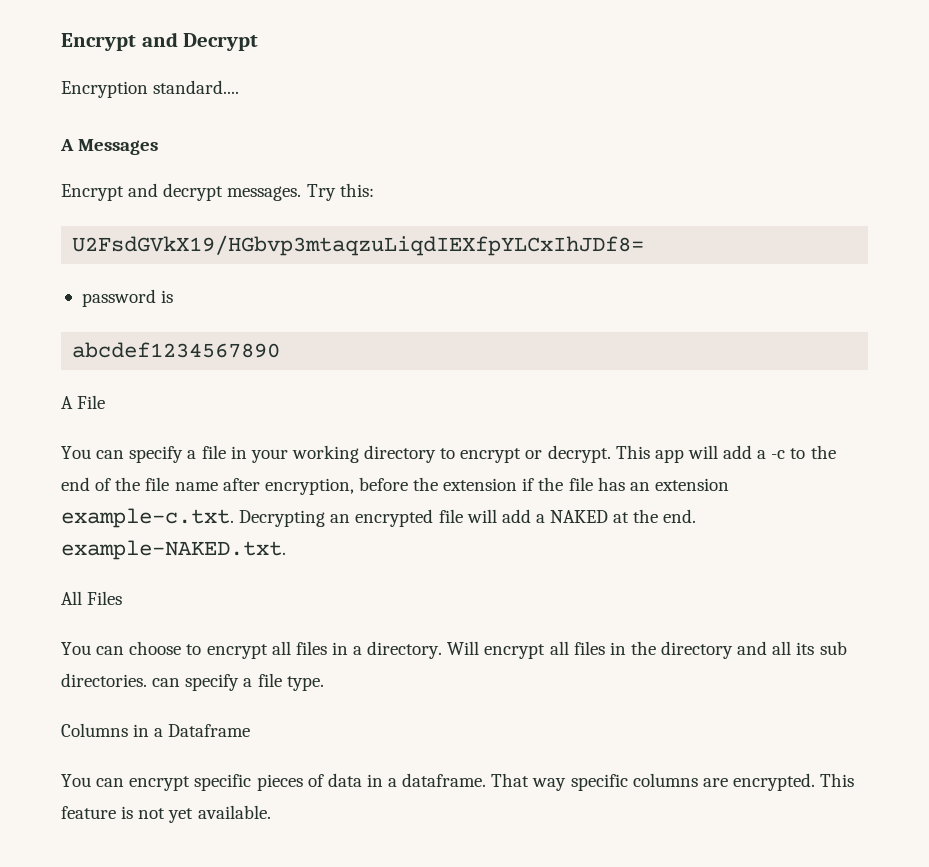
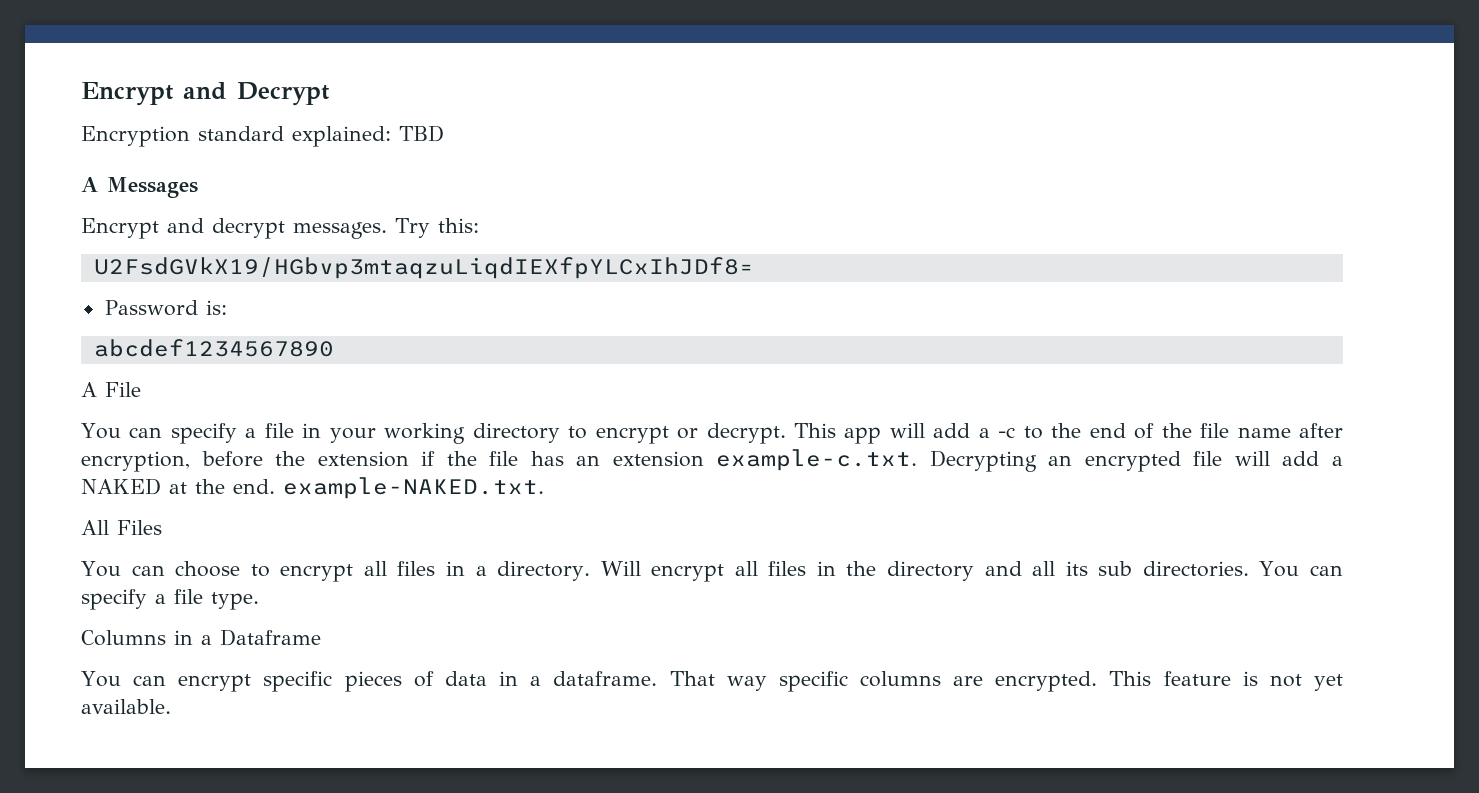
[153,80,240,94] standard.... -> [198,125,444,147] standard explained: TBD
[81,289,174,307] password is -> [104,300,227,316] Password is:
(147, 680) none -> [1259,561,1300,577] You

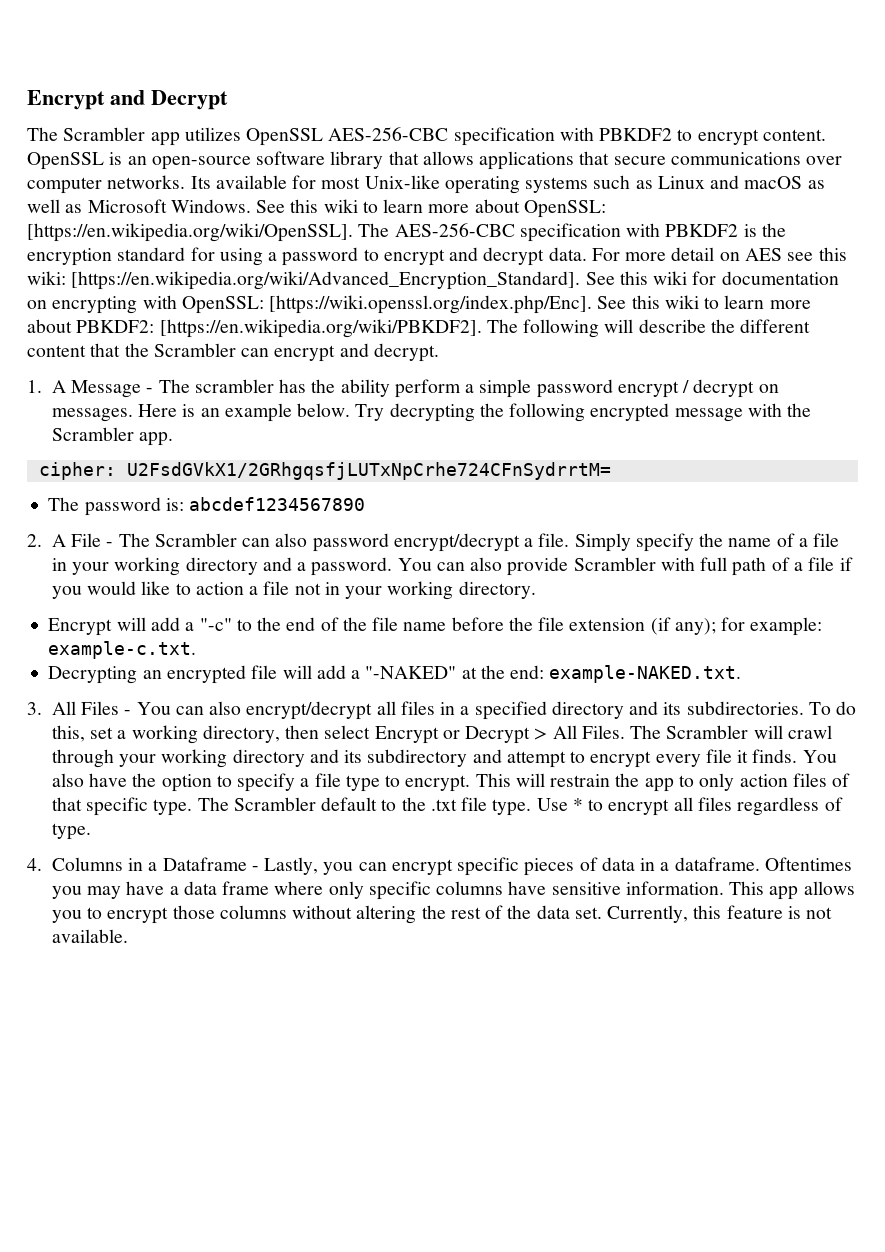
[81,125,444,147] [81,177,198,198] [81,218,479,239] [93,257,754,279] [104,300,198,316] Encryption standard explained: TBD // A Messages // Encrypt and decrypt messages. Try this: // U2FsdGVkX19/HGbvp3mtaqzuLiqdIEXfpYLCxIhJDf8= // Password -> [27,127,826,146] [27,151,843,170] [27,175,825,194] [27,199,606,218] [27,223,786,242] [27,247,847,266] [27,271,839,290] [27,295,811,314] [27,319,811,338] [27,343,439,362] [27,379,779,398] [51,403,812,422] [51,427,174,446] [38,462,611,480] [48,497,161,516] The Scrambler app utilizes OpenSSL AES-256-CBC specification with PBKDF2 to encrypt content. OpenSSL is an open-source software library that allows applications that secure communications over computer networks. Its available for most Unix-like operating systems such as Linux and macOS as well as Microsoft Windows. See this wiki to learn more about OpenSSL: [https://en.wikipedia.org/wiki/OpenSSL]. The AES-256-CBC specification with PBKDF2 is the encryption standard for using a password to encrypt and decrypt data. For more detail on AES see this wiki: [https://en.wikipedia.org/wiki/Advanced_Encryption_Standard]. See this wiki for documentation on encrypting with OpenSSL: [https://wiki.openssl.org/index.php/Enc]. See this wiki to learn more about PBKDF2: [https://en.wikipedia.org/wiki/PBKDF2]. The following will describe the different content that the Scrambler can encrypt and decrypt. // 1. A Message - The scrambler has the ability perform a simple password encrypt / decrypt on messages. Here is an example below. Try decrypting the following encrypted message with the Scrambler app. // cipher: U2FsdGVkX1/2GRhgqsfjLUTxNpCrhe724CFnSydrrtM= // The password
(227, 307) // -> (184, 504) none
(334, 348) none -> [27,534,42,547] 2.
[81,423,237,444] // You can specify -> [106,533,795,552] - The Scrambler can also password encrypt/decrypt a file. Simply specify the name of
[568,423,1016,444] to encrypt or decrypt. This app will add a -c -> [262,557,853,576] [51,581,536,600] [48,617,232,636] and a password. You can also provide Scrambler with full path of a file if you would like to action a file not in your working directory. // Encrypt will add a "-c"
[1298,423,1343,438] [81,451,704,472] after encryption, before the extension if the file has an extension -> [451,617,823,636] before the file extension (if any); for example:
(918, 460) none -> (197, 650) //
[81,478,161,495] NAKED -> [365,666,457,679] "-NAKED"
[233,479,275,494] end. -> [510,665,545,679] end:
(544, 488) none -> [27,702,42,715] 3.
[81,561,1344,582] [81,589,203,610] // You can choose to encrypt all files in a directory. Will encrypt all files in the directory and all its sub directories. You can specify a file -> [124,701,857,720] [51,725,832,744] [51,749,837,768] [51,773,851,792] [51,797,843,816] - You can also encrypt/decrypt all files in a specified directory and its subdirectories. To do this, set a working directory, then select Encrypt or Decrypt > All Files. The Scrambler will crawl through your working directory and its subdirectory and attempt to encrypt every file it finds. You also have the option to specify a file type to encrypt. This will restrain the app to only action files of that specific type. The Scrambler default to the .txt file type. Use * to encrypt all files regardless of
(259, 601) none -> [27,858,42,871] 4.
[81,671,121,687] // You -> [251,857,354,875] - Lastly, you
[669,671,1152,692] That way specific columns are encrypted. This -> [764,857,852,871] [51,881,855,900] [51,905,722,924] Oftentimes you may have a data frame where only specific columns have sensitive information. This app allows you to encrypt those columns without altering the rest of the data set. Currently, this
[1313,674,1343,691] yet -> (833, 913) none

